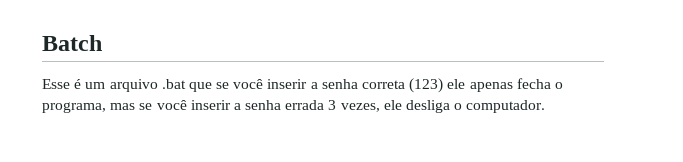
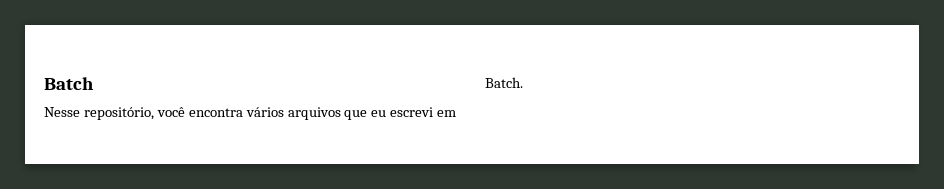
[42,78,563,93] [42,100,546,113] Esse é um arquivo .bat que se você inserir a senha correta (123) ele apenas fecha o programa, mas se você inserir a senha errada 3 vezes, ele desliga o computador. -> [44,107,457,120] [485,77,523,88] Nesse repositório, você encontra vários arquivos que eu escrevi em Batch.

